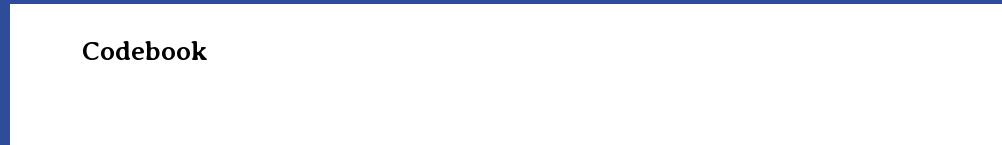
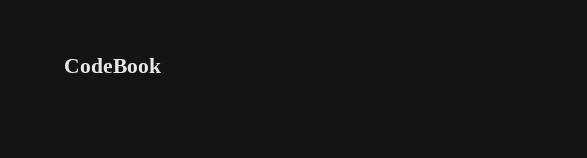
[82,41,208,60] Codebook -> [64,58,161,73] CodeBook

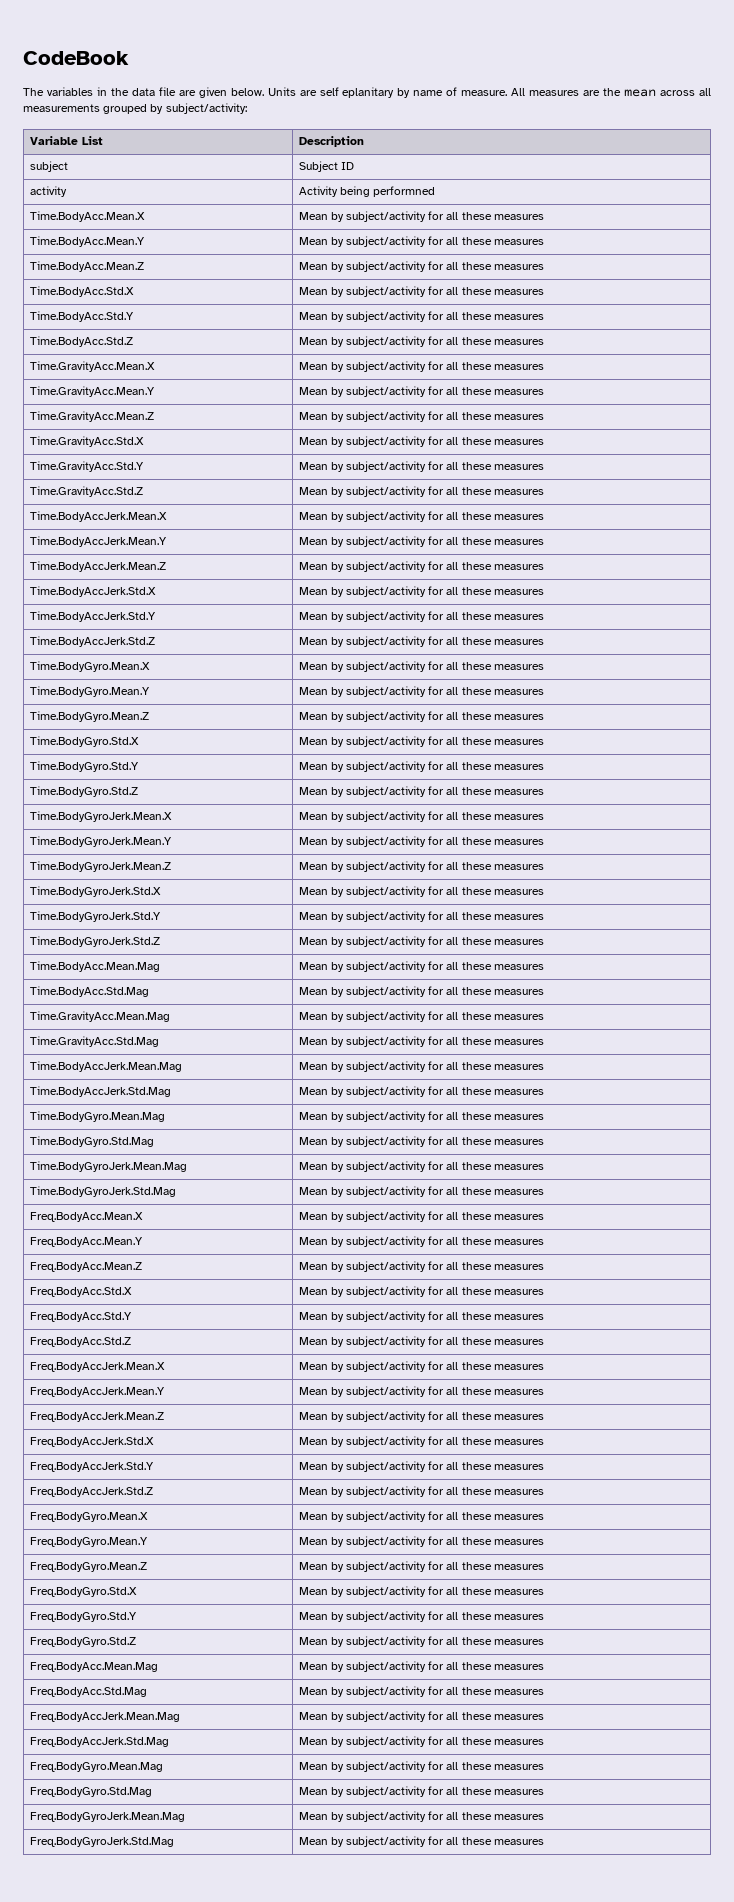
(161, 65) none -> [23,87,711,98] [23,103,247,114] [29,136,103,145] [298,136,364,147] [29,161,68,172] [298,161,354,172] [29,186,67,197] [298,186,436,197] [29,211,145,222] [298,211,544,222] [29,236,145,247] [298,236,544,247] [29,261,144,272] [298,261,544,272] [29,286,134,297] [298,286,544,297] [29,311,134,322] [298,311,544,322] [29,336,133,347] [298,336,544,347] [29,361,155,372] [298,361,544,372] [29,386,155,397] [298,386,544,397] [29,411,154,422] [298,411,544,422] [29,436,144,447] [298,436,544,447] [29,461,144,472] [298,461,544,472] [29,486,143,497] [298,486,544,497] [29,511,167,522] [298,511,544,522] [29,536,167,547] [298,536,544,547] [29,561,166,572] [298,561,544,572] [29,586,156,597] [298,586,544,597] [29,611,156,622] [298,611,544,622] [29,636,155,647] [298,636,544,647] [29,661,150,672] [298,661,544,672] [29,686,150,697] [298,686,544,697] [29,711,149,722] [298,711,544,722] [29,736,139,747] [298,736,544,747] [29,761,139,772] [298,761,544,772] [29,786,138,797] [298,786,544,797] [29,811,172,822] [298,811,544,822] [29,836,172,847] [298,836,544,847] [29,861,171,872] [298,861,544,872] [29,886,161,897] [298,886,544,897] [29,911,161,922] [298,911,544,922] [29,936,160,947] [298,936,544,947] [29,961,160,972] [298,961,544,972] [29,986,149,997] [298,986,544,997] [29,1011,170,1022] [298,1011,544,1022] [29,1036,159,1047] [298,1036,544,1047] [29,1061,182,1072] [298,1061,544,1072] [29,1086,171,1097] [298,1086,544,1097] [29,1111,165,1122] [298,1111,544,1122] [29,1136,154,1147] [298,1136,544,1147] [29,1161,187,1172] [298,1161,544,1172] [29,1186,176,1197] [298,1186,544,1197] [29,1212,143,1222] [298,1211,544,1222] [29,1237,143,1247] [298,1236,544,1247] [29,1262,142,1272] [298,1261,544,1272] [29,1287,132,1297] [298,1286,544,1297] [29,1312,132,1322] [298,1311,544,1322] [29,1337,131,1347] [298,1336,544,1347] [29,1362,165,1372] [298,1361,544,1372] [29,1387,165,1397] [298,1386,544,1397] [29,1412,164,1422] [298,1411,544,1422] [29,1437,154,1447] [298,1436,544,1447] [29,1462,154,1472] [298,1461,544,1472] [29,1487,153,1497] [298,1486,544,1497] [29,1512,148,1522] [298,1511,544,1522] [29,1537,148,1547] [298,1536,544,1547] [29,1562,147,1572] [298,1561,544,1572] [29,1587,137,1597] [298,1586,544,1597] [29,1612,137,1622] [298,1611,544,1622] [29,1637,136,1647] [298,1636,544,1647] [29,1662,158,1672] [298,1661,544,1672] [29,1687,147,1697] [298,1686,544,1697] [29,1712,180,1722] [298,1711,544,1722] [29,1737,169,1747] [298,1736,544,1747] [29,1762,163,1772] [298,1761,544,1772] [29,1787,152,1797] [298,1786,544,1797] [29,1812,185,1822] [298,1811,544,1822] [29,1837,174,1847] [298,1836,544,1847] // The variables in the data file are given below. Units are self eplanitary by name of measure. All measures are the mean across all measurements grouped by subject/activity: // Variable List | Description // subject | Subject ID // activity | Activity being performned // Time.BodyAcc.Mean.X | Mean by subject/activity for all these measures // Time.BodyAcc.Mean.Y | Mean by subject/activity for all these measures // Time.BodyAcc.Mean.Z | Mean by subject/activity for all these measures // Time.BodyAcc.Std.X | Mean by subject/activity for all these measures // Time.BodyAcc.Std.Y | Mean by subject/activity for all these measures // Time.BodyAcc.Std.Z | Mean by subject/activity for all these measures // Time.GravityAcc.Mean.X | Mean by subject/activity for all these measures // Time.GravityAcc.Mean.Y | Mean by subject/activity for all these measures // Time.GravityAcc.Mean.Z | Mean by subject/activity for all these measures // Time.GravityAcc.Std.X | Mean by subject/activity for all these measures // Time.GravityAcc.Std.Y | Mean by subject/activity for all these measures // Time.GravityAcc.Std.Z | Mean by subject/activity for all these measures // Time.BodyAccJerk.Mean.X | Mean by subject/activity for all these measures // Time.BodyAccJerk.Mean.Y | Mean by subject/activity for all these measures // Time.BodyAccJerk.Mean.Z | Mean by subject/activity for all these measures // Time.BodyAccJerk.Std.X | Mean by subject/activity for all these measures // Time.BodyAccJerk.Std.Y | Mean by subject/activity for all these measures // Time.BodyAccJerk.Std.Z | Mean by subject/activity for all these measures // Time.BodyGyro.Mean.X | Mean by subject/activity for all these measures // Time.BodyGyro.Mean.Y | Mean by subject/activity for all these measures // Time.BodyGyro.Mean.Z | Mean by subject/activity for all these measures // Time.BodyGyro.Std.X | Mean by subject/activity for all these measures // Time.BodyGyro.Std.Y | Mean by subject/activity for all these measures // Time.BodyGyro.Std.Z | Mean by subject/activity for all these measures // Time.BodyGyroJerk.Mean.X | Mean by subject/activity for all these measures // Time.BodyGyroJerk.Mean.Y | Mean by subject/activity for all these measures // Time.BodyGyroJerk.Mean.Z | Mean by subject/activity for all these measures // Time.BodyGyroJerk.Std.X | Mean by subject/activity for all these measures // Time.BodyGyroJerk.Std.Y | Mean by subject/activity for all these measures // Time.BodyGyroJerk.Std.Z | Mean by subject/activity for all these measures // Time.BodyAcc.Mean.Mag | Mean by subject/activity for all these measures // Time.BodyAcc.Std.Mag | Mean by subject/activity for all these measures // Time.GravityAcc.Mean.Mag | Mean by subject/activity for all these measures // Time.GravityAcc.Std.Mag | Mean by subject/activity for all these measures // Time.BodyAccJerk.Mean.Mag | Mean by subject/activity for all these measures // Time.BodyAccJerk.Std.Mag | Mean by subject/activity for all these measures // Time.BodyGyro.Mean.Mag | Mean by subject/activity for all these measures // Time.BodyGyro.Std.Mag | Mean by subject/activity for all these measures // Time.BodyGyroJerk.Mean.Mag | Mean by subject/activity for all these measures // Time.BodyGyroJerk.Std.Mag | Mean by subject/activity for all these measures // Freq.BodyAcc.Mean.X | Mean by subject/activity for all these measures // Freq.BodyAcc.Mean.Y | Mean by subject/activity for all these measures // Freq.BodyAcc.Mean.Z | Mean by subject/activity for all these measures // Freq.BodyAcc.Std.X | Mean by subject/activity for all these measures // Freq.BodyAcc.Std.Y | Mean by subject/activity for all these measures // Freq.BodyAcc.Std.Z | Mean by subject/activity for all these measures // Freq.BodyAccJerk.Mean.X | Mean by subject/activity for all these measures // Freq.BodyAccJerk.Mean.Y | Mean by subject/activity for all these measures // Freq.BodyAccJerk.Mean.Z | Mean by subject/activity for all these measures // Freq.BodyAccJerk.Std.X | Mean by subject/activity for all these measures // Freq.BodyAccJerk.Std.Y | Mean by subject/activity for all these measures // Freq.BodyAccJerk.Std.Z | Mean by subject/activity for all these measures // Freq.BodyGyro.Mean.X | Mean by subject/activity for all these measures // Freq.BodyGyro.Mean.Y | Mean by subject/activity for all these measures // Freq.BodyGyro.Mean.Z | Mean by subject/activity for all these measures // Freq.BodyGyro.Std.X | Mean by subject/activity for all these measures // Freq.BodyGyro.Std.Y | Mean by subject/activity for all these measures // Freq.BodyGyro.Std.Z | Mean by subject/activity for all these measures // Freq.BodyAcc.Mean.Mag | Mean by subject/activity for all these measures // Freq.BodyAcc.Std.Mag | Mean by subject/activity for all these measures // Freq.BodyAccJerk.Mean.Mag | Mean by subject/activity for all these measures // Freq.BodyAccJerk.Std.Mag | Mean by subject/activity for all these measures // Freq.BodyGyro.Mean.Mag | Mean by subject/activity for all these measures // Freq.BodyGyro.Std.Mag | Mean by subject/activity for all these measures // Freq.BodyGyroJerk.Mean.Mag | Mean by subject/activity for all these measures // Freq.BodyGyroJerk.Std.Mag | Mean by subject/activity for all these measures

